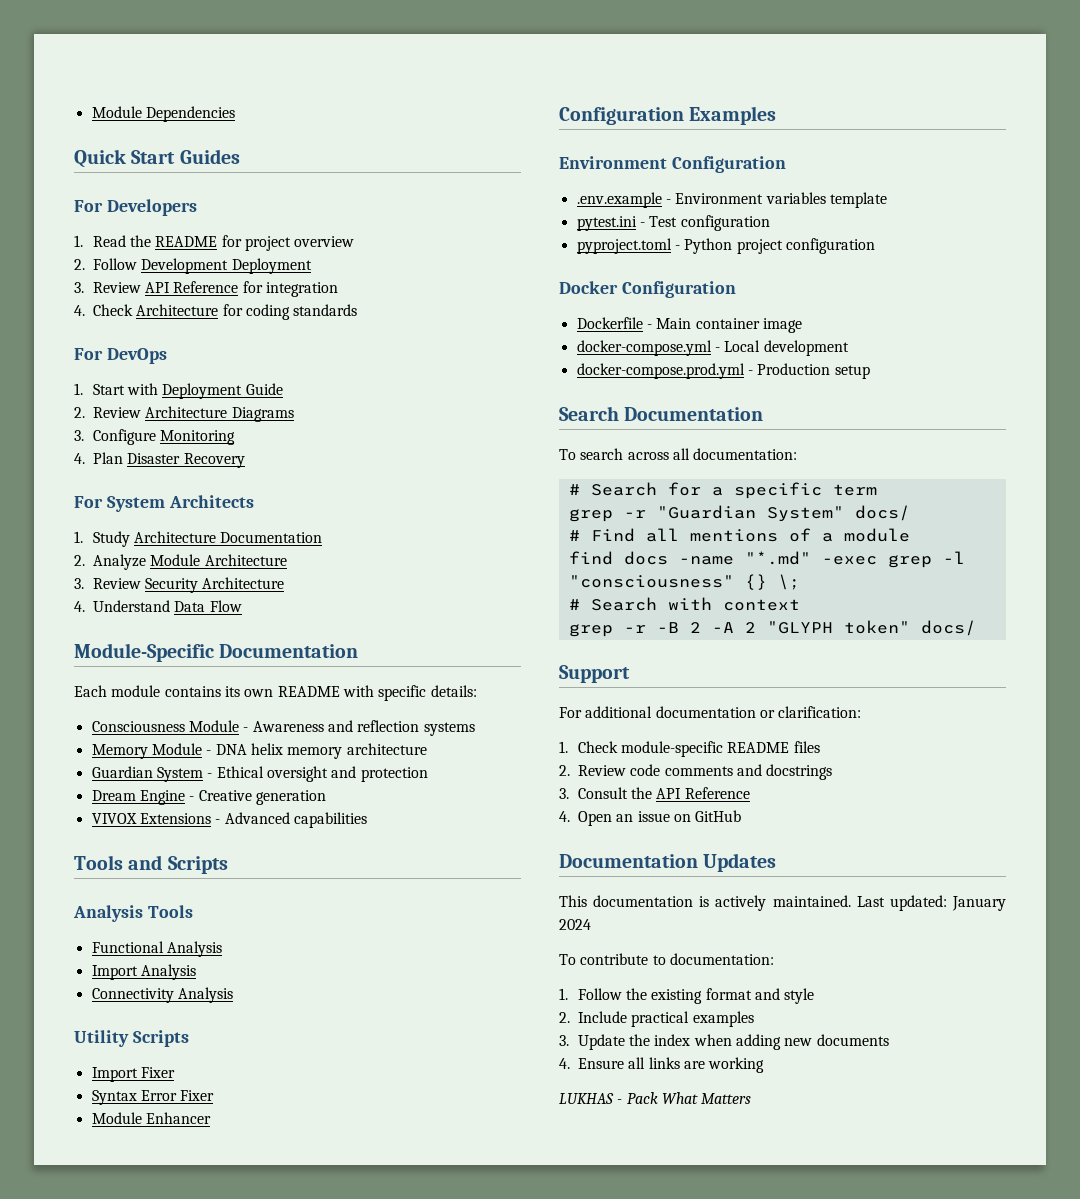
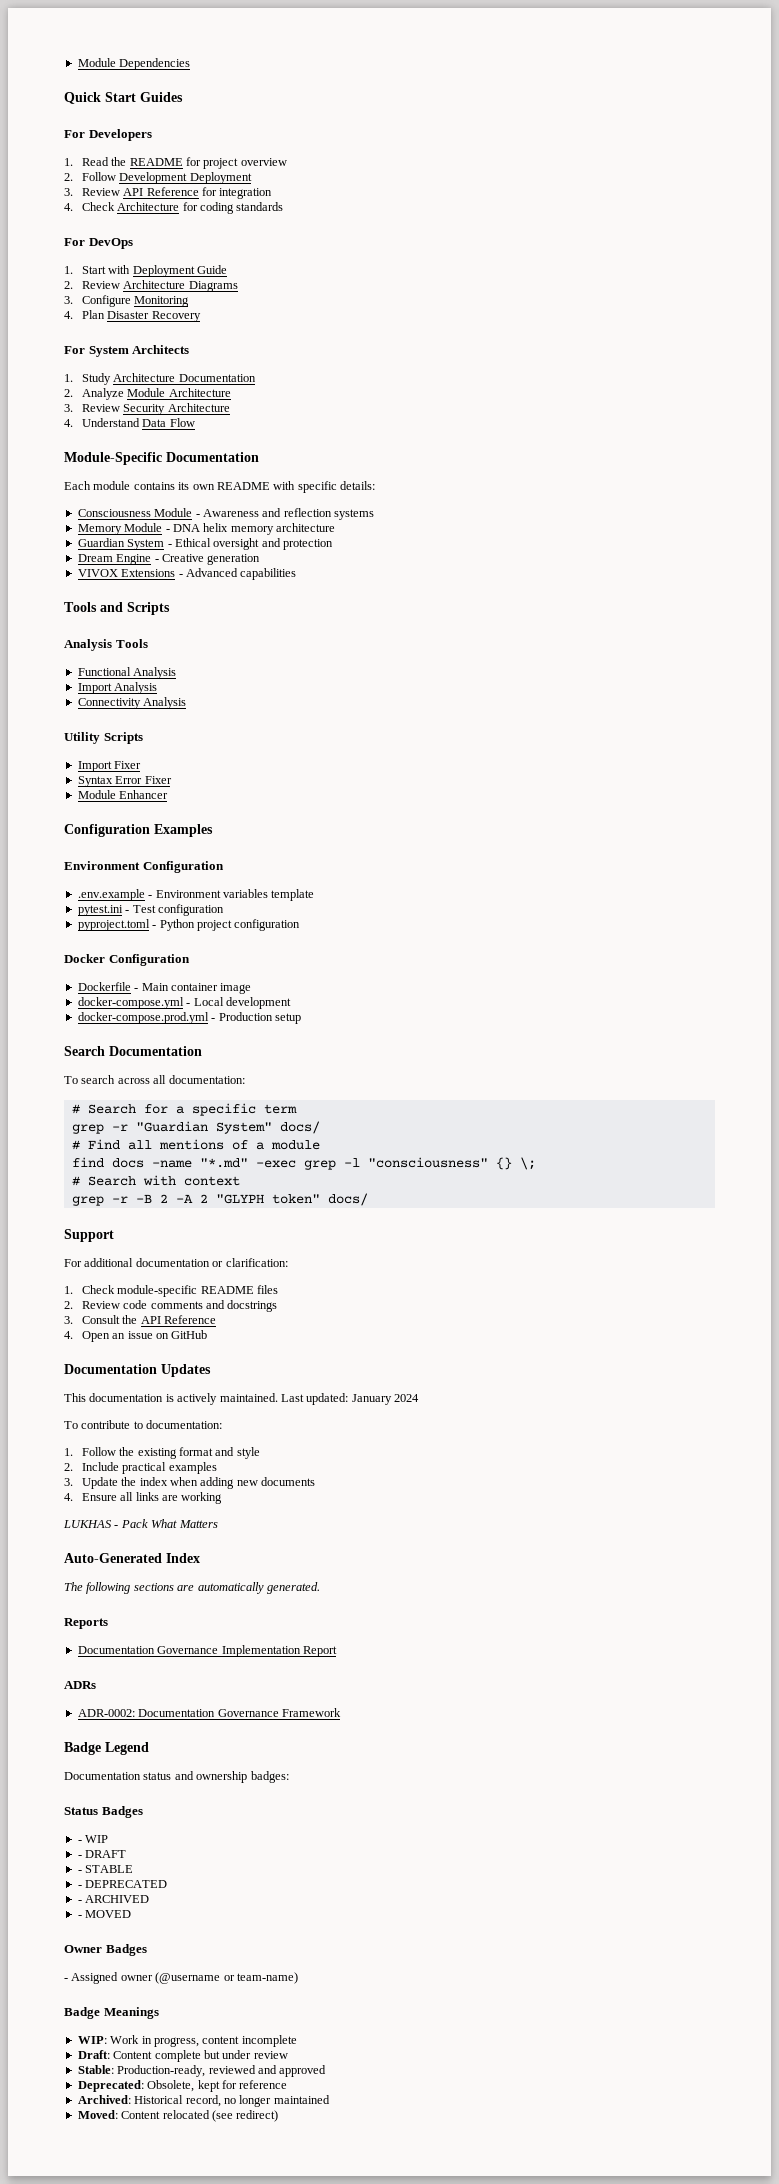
(752, 1098) none -> [64,1553,200,1563] [64,1582,320,1594] [64,1618,108,1629] [77,1645,337,1657] [64,1681,96,1689] [77,1708,341,1717] [64,1742,149,1755] [64,1771,289,1783] [64,1806,143,1818] [77,1835,109,1843] [77,1850,127,1858] [77,1865,134,1873] [77,1880,168,1888] [77,1895,150,1903] [77,1910,132,1918] [64,1944,147,1956] [64,1972,298,1984] [64,2007,159,2019] [77,2035,297,2047] [77,2050,288,2062] [77,2065,327,2077] [77,2080,288,2092] [77,2095,330,2107] [77,2110,279,2122] // Auto-Generated Index // The following sections are automatically generated. // Reports // Documentation Governance Implementation Report // ADRs // ADR-0002: Documentation Governance Framework // Badge Legend // Documentation status and ownership badges: // Status Badges // - WIP // - DRAFT // - STABLE // - DEPRECATED // - ARCHIVED // - MOVED // Owner Badges // - Assigned owner (@username or team-name) // Badge Meanings // WIP: Work in progress, content incomplete // Draft: Content complete but under review // Stable: Production-ready, reviewed and approved // Deprecated: Obsolete, kept for reference // Archived: Historical record, no longer maintained // Moved: Content relocated (see redirect)

